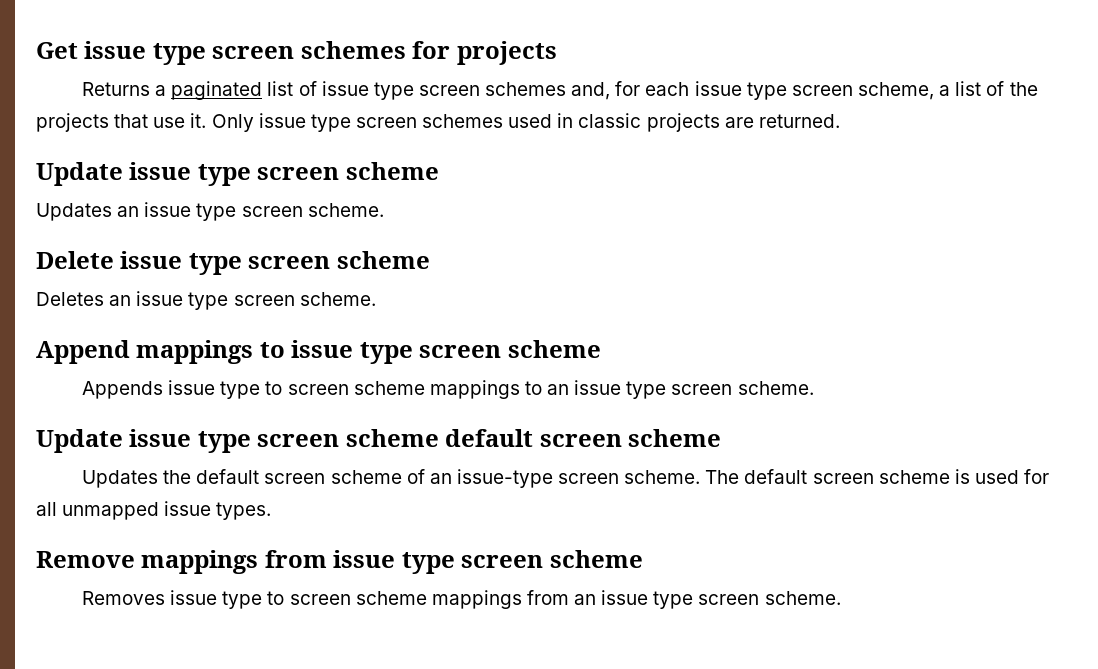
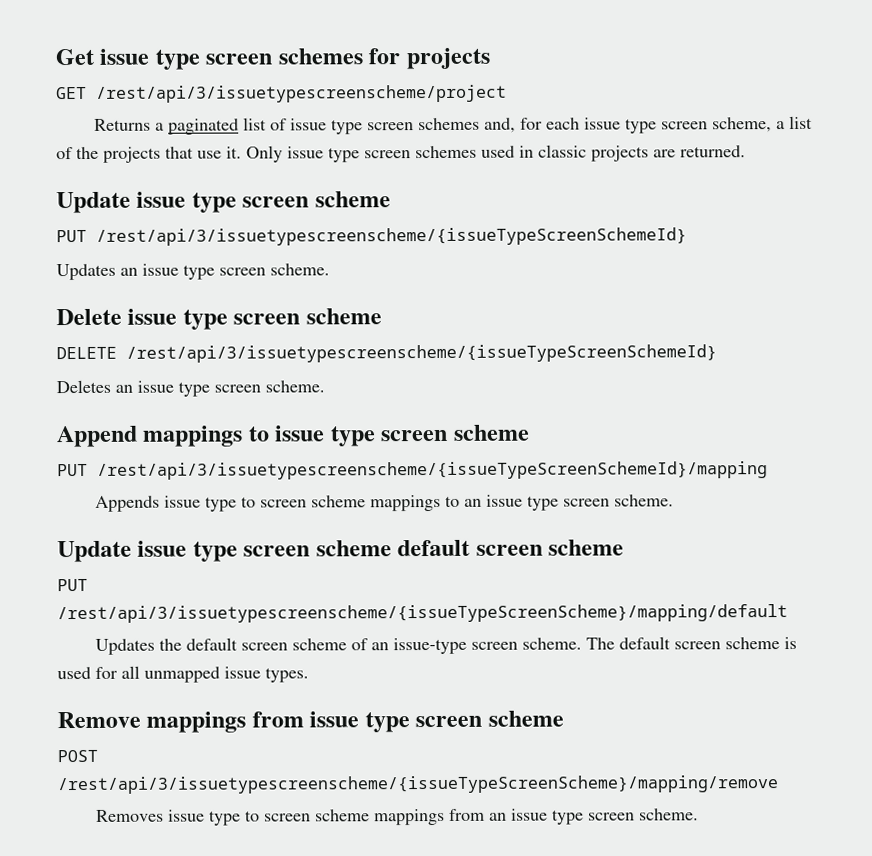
(557, 53) none -> [56,84,507,103] // GET /rest/api/3/issuetypescreenscheme/project
(439, 171) none -> [56,227,687,246] // PUT /rest/api/3/issuetypescreenscheme/{issueTypeScreenSchemeId}
(430, 260) none -> [56,344,717,363] // DELETE /rest/api/3/issuetypescreenscheme/{issueTypeScreenSchemeId}
(601, 349) none -> [57,461,768,480] // PUT /rest/api/3/issuetypescreenscheme/{issueTypeScreenSchemeId}/mapping
(722, 438) none -> [57,578,88,592] [57,604,788,624] // PUT /rest/api/3/issuetypescreenscheme/{issueTypeScreenScheme}/mapping/default
(643, 559) none -> [57,749,98,763] [57,775,779,795] // POST /rest/api/3/issuetypescreenscheme/{issueTypeScreenScheme}/mapping/remove

